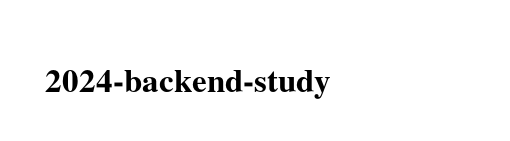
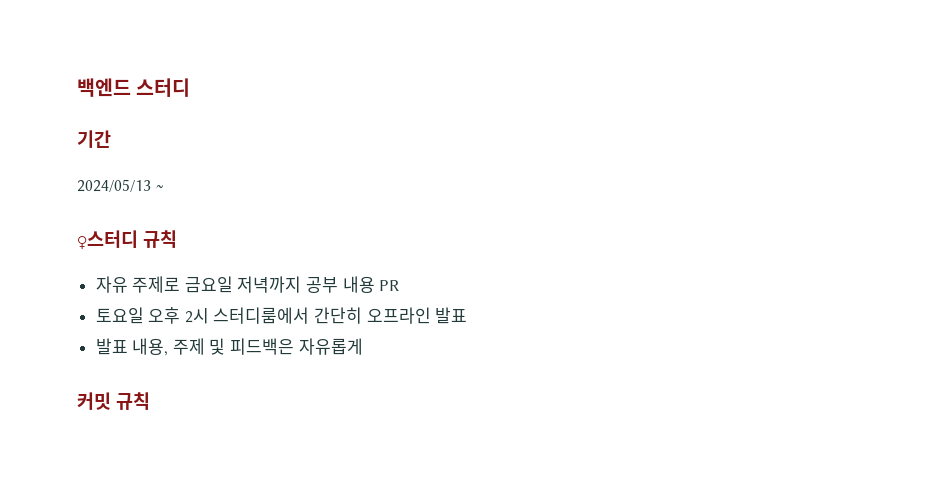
[45,70,331,99] 2024-backend-study -> [77,78,191,97] [77,130,111,148] [77,179,164,192] [77,230,177,250] [95,276,400,293] [95,307,468,324] [95,338,363,356] [77,392,150,410] 백엔드 스터디 // 기간 // 2024/05/13 ~ // ♀스터디 규칙 // 자유 주제로 금요일 저녁까지 공부 내용 PR // 토요일 오후 2시 스터디룸에서 간단히 오프라인 발표 // 발표 내용, 주제 및 피드백은 자유롭게 // 커밋 규칙

